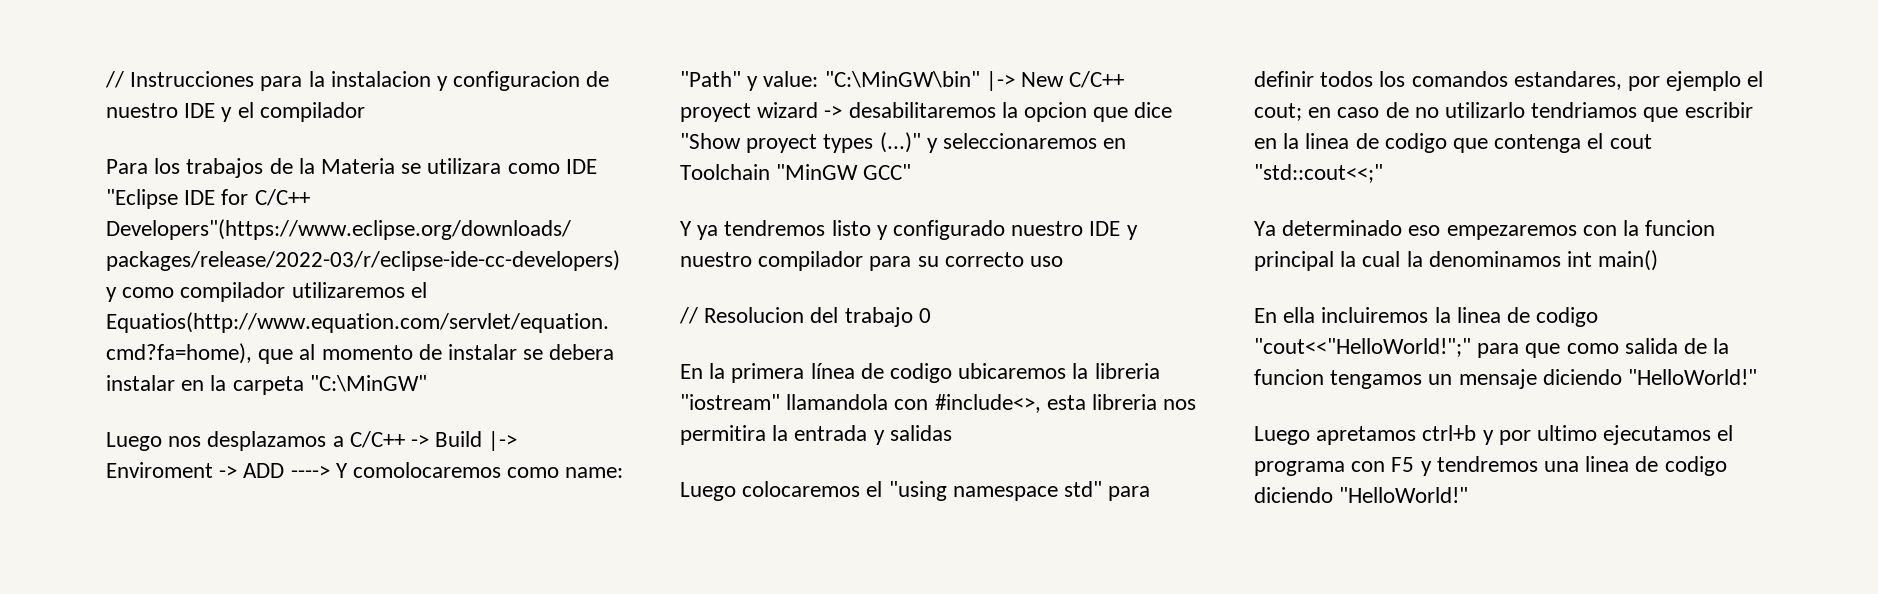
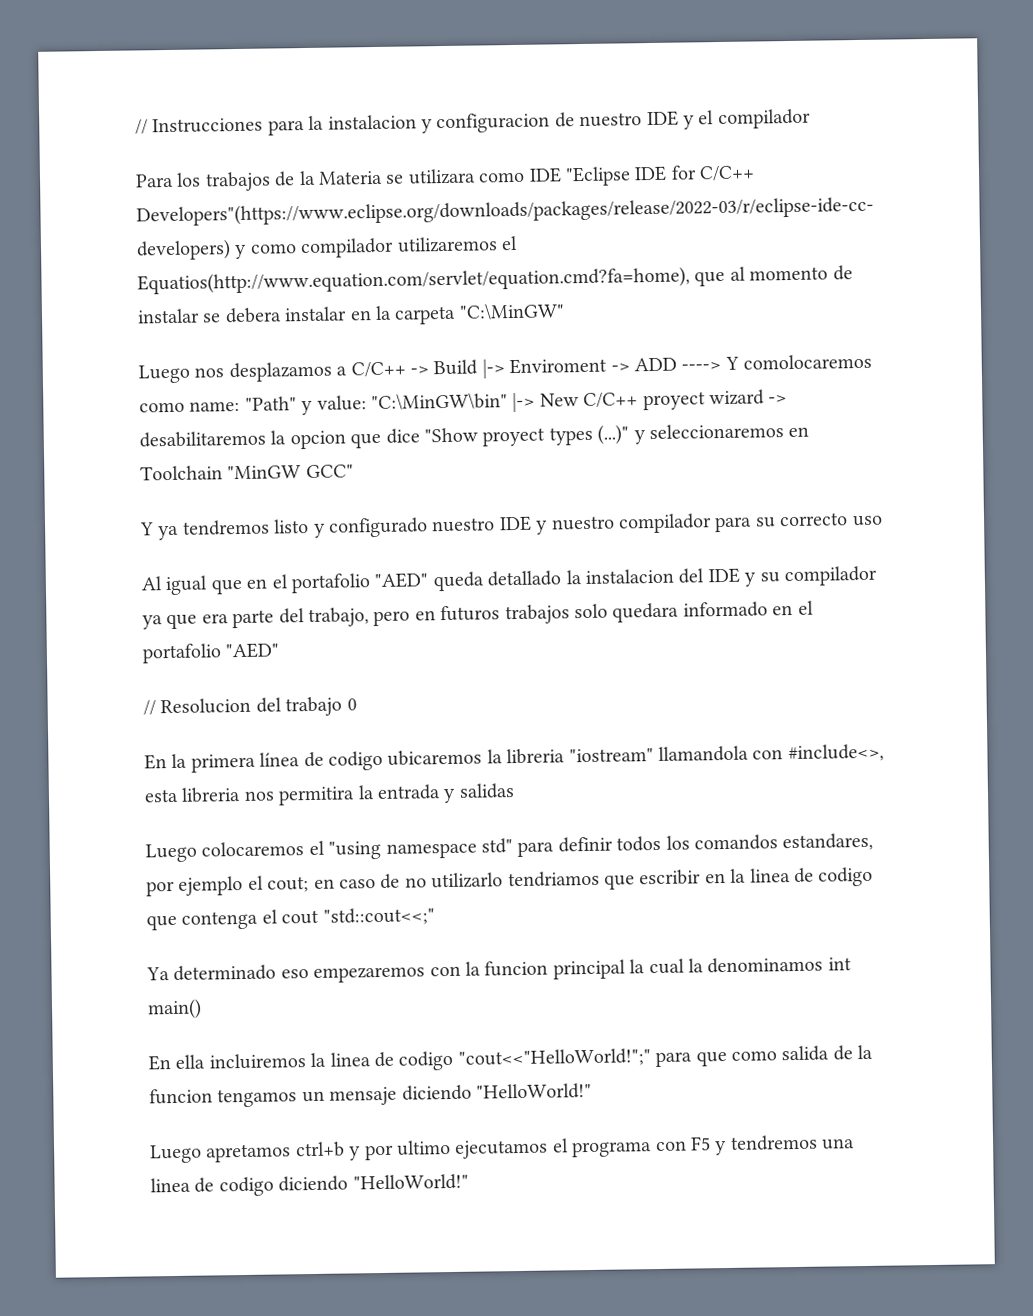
(1064, 261) none -> [141,565,877,596] [142,600,814,630] [142,642,280,664] // Al igual que en el portafolio "AED" queda detallado la instalacion del IDE y su compilador ya que era parte del trabajo, pero en futuros trabajos solo quedara informado en el portafolio "AED"

